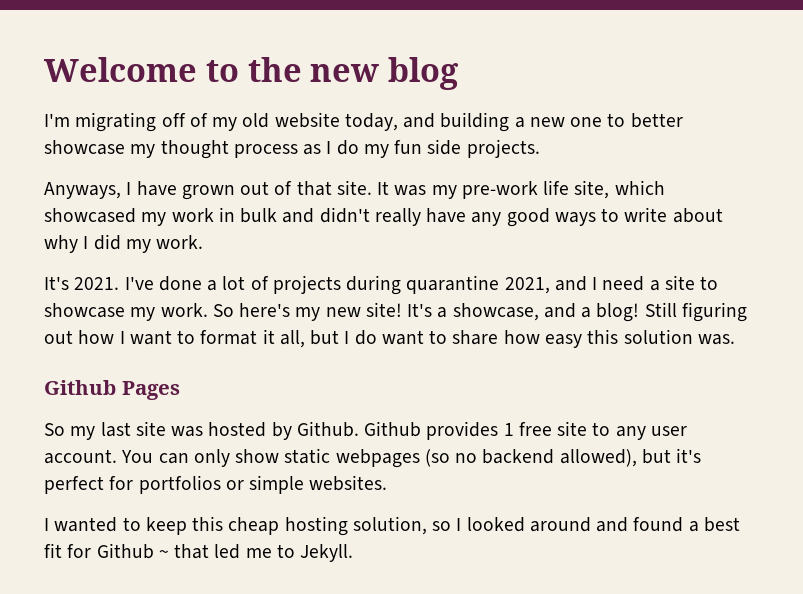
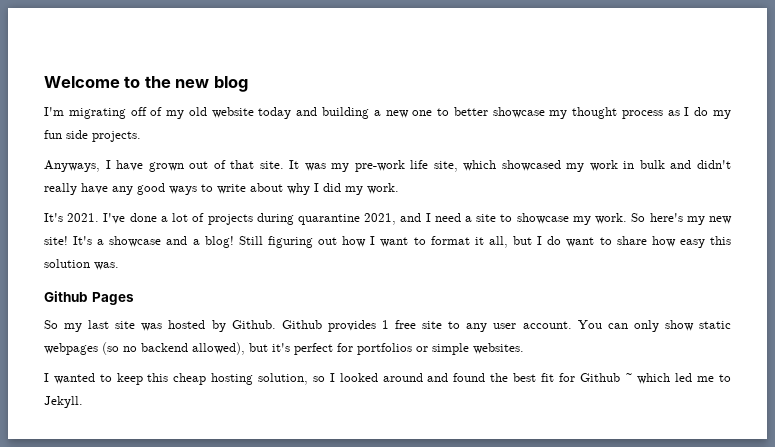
[344,113,398,131] today, -> [258,107,292,119] today
[452,303,539,321] showcase, -> [109,236,162,247] showcase
[688,521,699,532] a -> [490,373,509,382] the
[174,544,210,559] that -> [637,373,671,384] which

